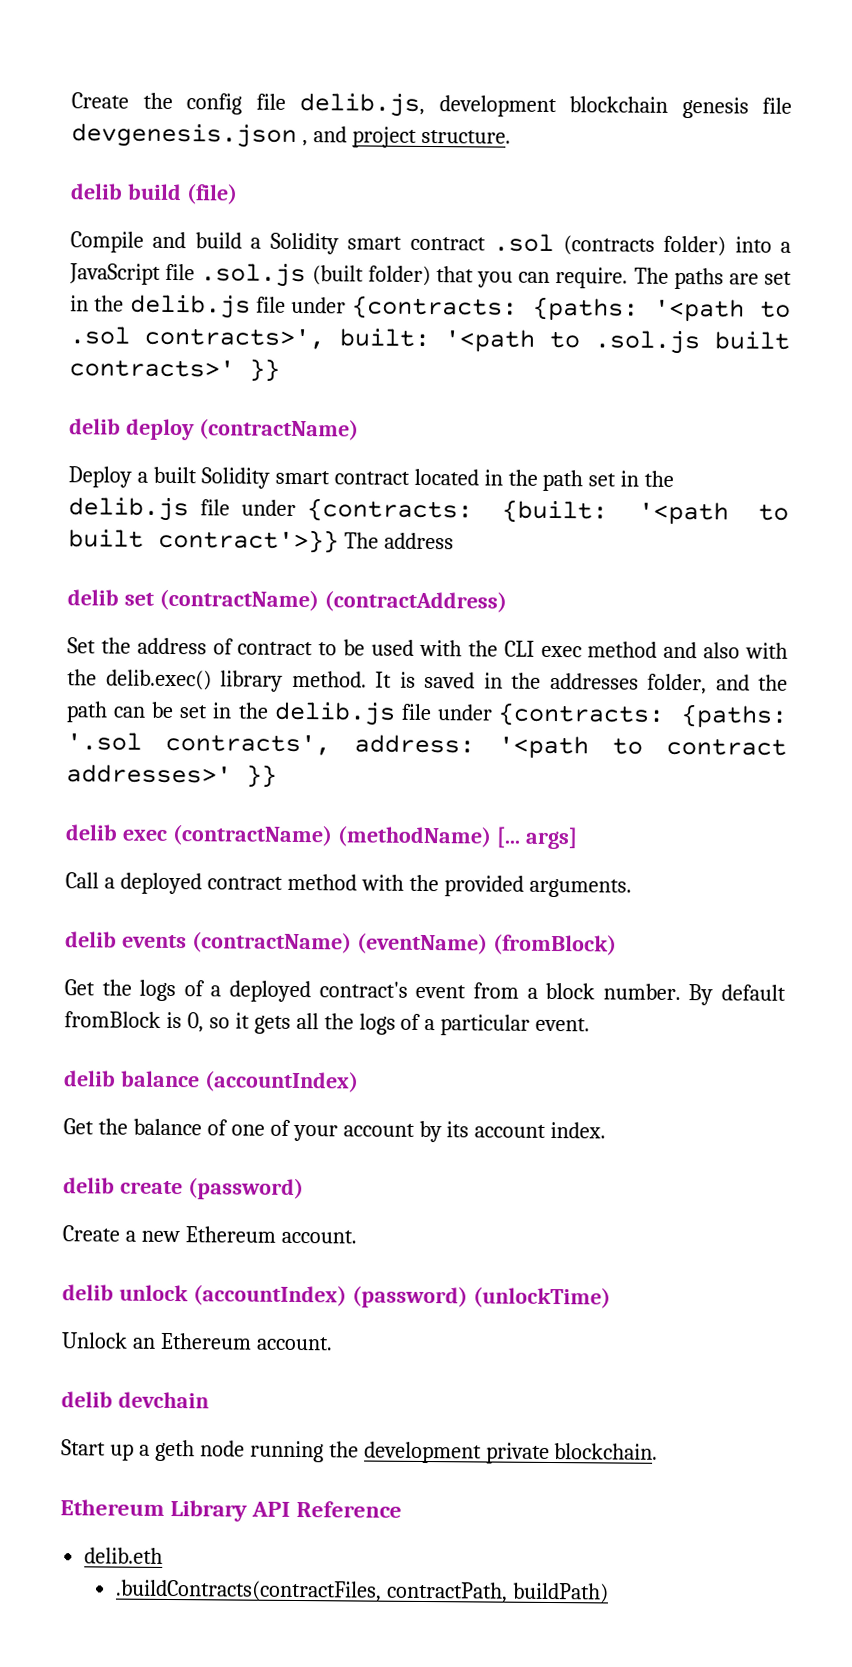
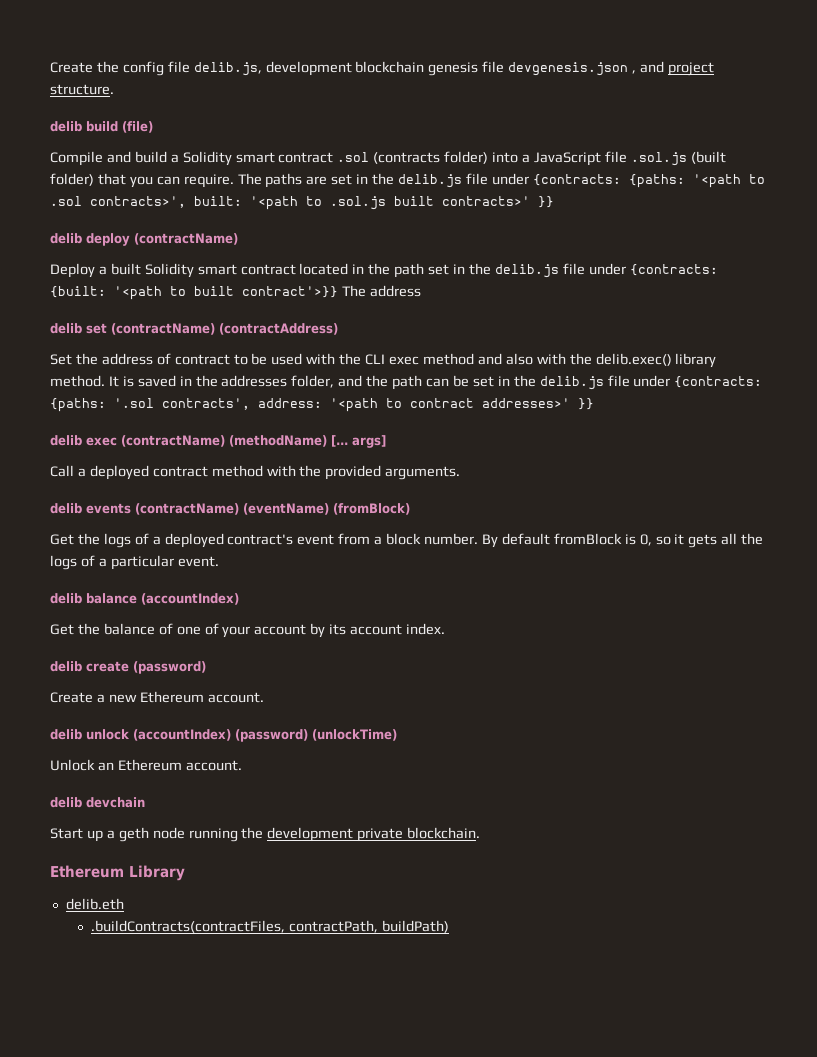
[251,1500,402,1518] API Reference -> (185, 873) none

